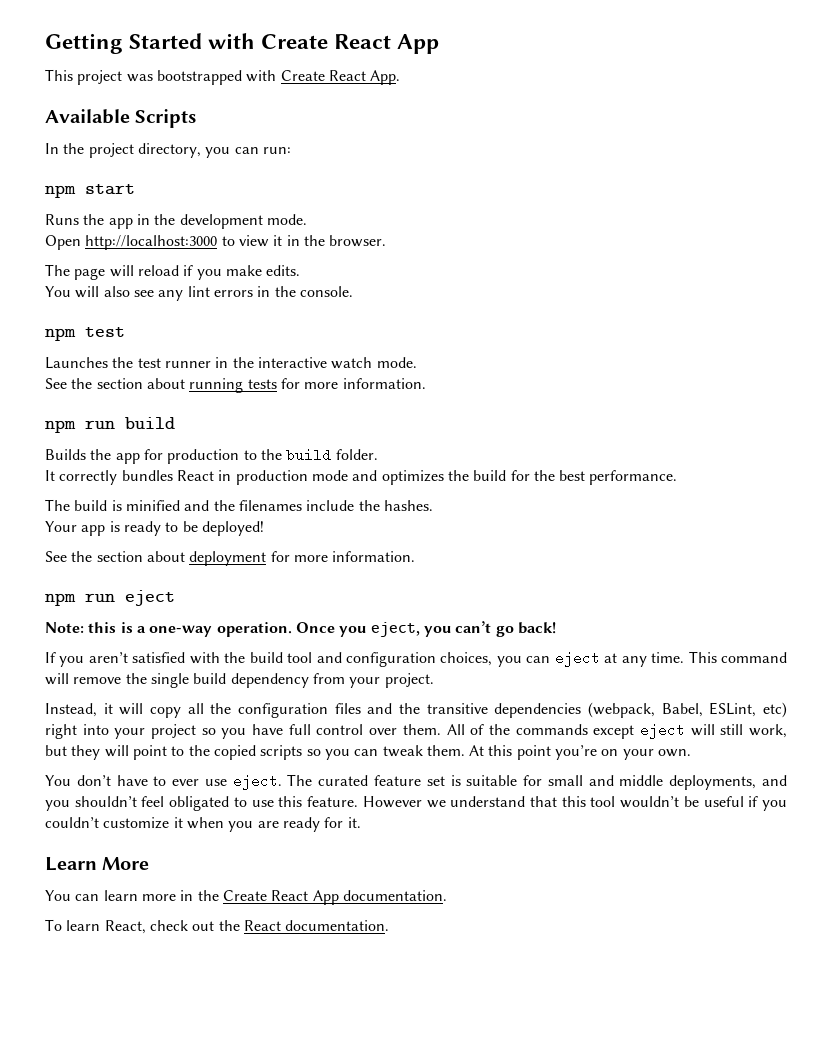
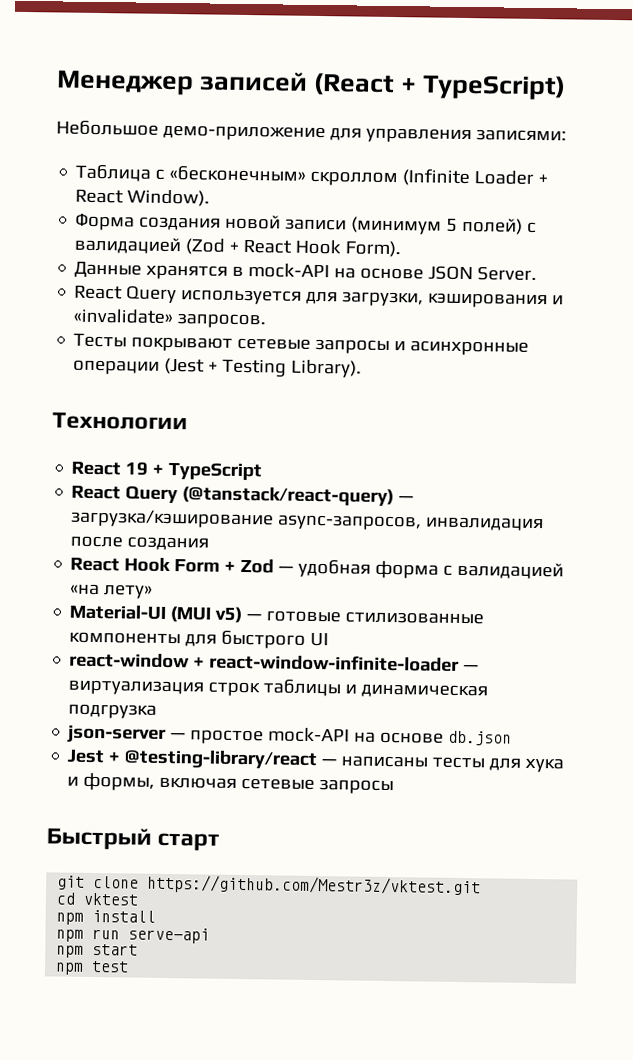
[45,33,440,54] [45,69,401,85] [45,109,197,128] [45,143,291,158] [45,184,135,198] [45,214,307,229] [45,235,387,250] [45,264,301,280] [45,286,353,301] [45,327,125,341] [45,357,417,369] [45,378,426,393] [45,417,175,433] [45,448,378,464] [45,470,678,485] [45,499,433,511] [45,521,264,536] [45,551,416,566] [45,590,175,606] [45,621,556,637] [45,651,788,667] [45,673,434,688] [45,702,787,718] [45,723,788,739] [45,745,692,760] [45,774,788,790] [45,796,787,811] [45,817,361,832] [45,857,150,871] [45,890,447,905] [45,919,390,934] Getting Started with Create React App // This project was bootstrapped with Create React App. // Available Scripts // In the project directory, you can run: // npm start // Runs the app in the development mode. // Open http://localhost:3000 to view it in the browser. // The page will reload if you make edits. // You will also see any lint errors in the console. // npm test // Launches the test runner in the interactive watch mode. // See the section about running tests for more information. // npm run build // Builds the app for production to the build folder. // It correctly bundles React in production mode and optimizes the build for the best performance. // The build is minified and the filenames include the hashes. // Your app is ready to be deployed! // See the section about deployment for more information. // npm run eject // Note: this is a one-way operation. Once you eject, you can’t go back! // If you aren’t satisfied with the build tool and configuration choices, you can eject at any time. This command will remove the single build dependency from your project. // Instead, it will copy all the configuration files and the transitive dependencies (webpack, Babel, ESLint, etc) right into your project so you have full control over them. All of the commands except eject will still work, but they will point to the copied scripts so you can tweak them. At this point you’re on your own. // You don’t have to ever use eject. The curated feature set is suitable for small and middle deployments, and you shouldn’t feel obligated to use this feature. However we understand that this tool wouldn’t be useful if you couldn’t customize it when you are ready for it. // Learn More // You can learn more in the Create React App documentation. // To learn React, check out the React documentation. -> [56,70,567,101] [56,120,567,144] [75,164,549,187] [75,189,211,207] [75,213,538,235] [74,236,402,258] [74,261,538,281] [74,285,565,309] [73,308,267,329] [73,333,530,356] [73,357,363,378] [52,412,188,431] [71,461,263,481] [71,485,415,507] [71,508,545,532] [70,535,210,551] [70,557,565,580] [70,583,154,599] [69,604,485,625] [69,630,330,649] [69,652,480,672] [68,679,489,699] [68,703,158,719] [67,724,513,746] [67,749,565,773] [67,772,395,795] [46,827,221,851] [57,874,482,897] [56,892,140,906] [56,909,157,925] [56,927,211,944] [56,943,139,958] [55,960,130,975] Менеджер записей (React + TypeScript) // Небольшое демо-приложение для управления записями: // Таблица с «бесконечным» скроллом (Infinite Loader + React Window). // Форма создания новой записи (минимум 5 полей) с валидацией (Zod + React Hook Form). // Данные хранятся в mock-API на основе JSON Server. // React Query используется для загрузки, кэширования и «invalidate» запросов. // Тесты покрывают сетевые запросы и асинхронные операции (Jest + Testing Library). // Технологии // React 19 + TypeScript // React Query (@tanstack/react-query) — загрузка/кэширование async-запросов, инвалидация после создания // React Hook Form + Zod — удобная форма с валидацией «на лету» // Material-UI (MUI v5) — готовые стилизованные компоненты для быстрого UI // react-window + react-window-infinite-loader — виртуализация строк таблицы и динамическая подгрузка // json-server — простое mock-API на основе db.json // Jest + @testing-library/react — написаны тесты для хука и формы, включая сетевые запросы // Быстрый старт // git clone https://github.com/Mestr3z/vktest.git // cd vktest // npm install // npm run serve-api // npm start // npm test

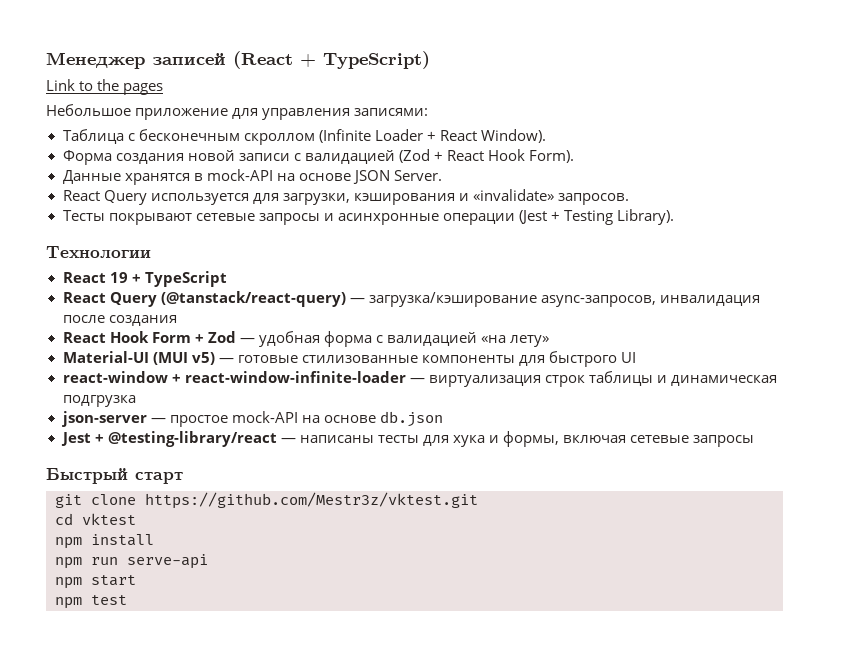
(567, 87) none -> [46,79,164,95] // Link to the pages
[162,124,326,142] демо-приложение -> [135,108,229,120] приложение
[169,165,307,182] «бесконечным» -> [138,129,240,141] бесконечным
[351,216,524,235] (минимум 5 полей) -> (290, 157) none

